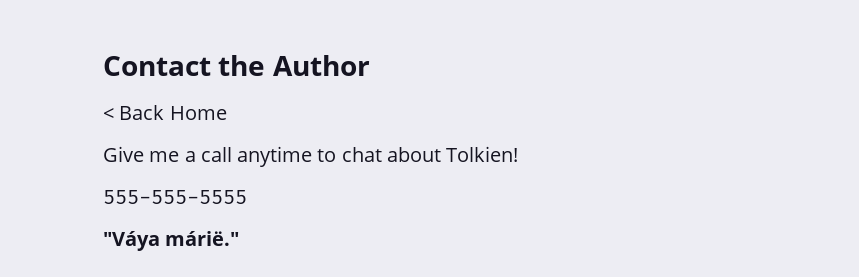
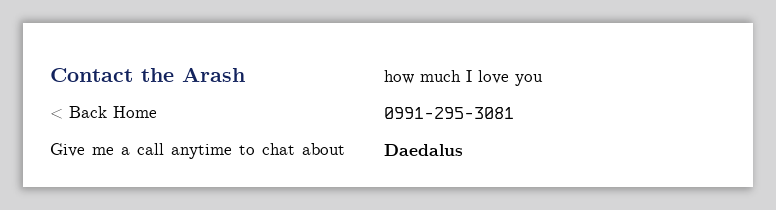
[272,55,370,76] Author -> [182,67,245,82] Arash
[446,146,519,162] [103,190,247,204] [103,231,240,251] Tolkien! // 555-555-5555 // "Váya márië." -> [384,70,543,86] [384,107,514,119] [384,144,463,156] how much I love you // 0991-295-3081 // Daedalus

